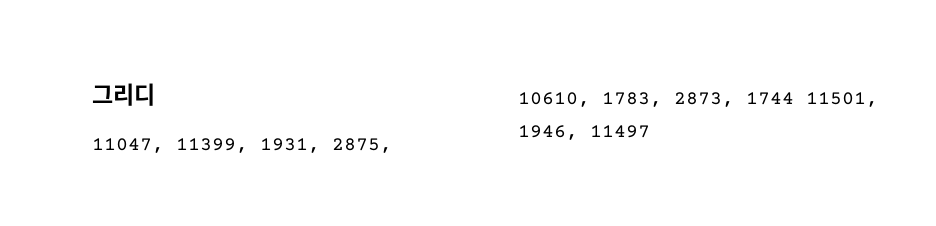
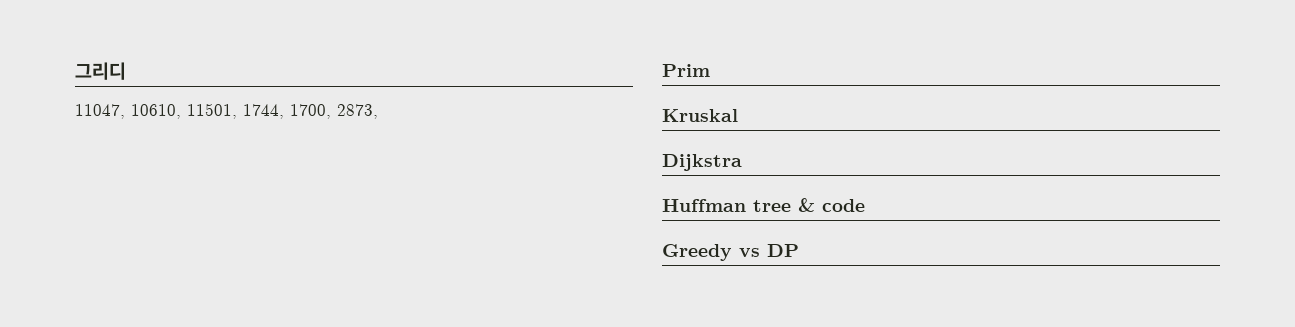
[176,138,392,153] [518,92,878,107] [518,125,650,140] 11399, 1931, 2875, 10610, 1783, 2873, 1744 11501, 1946, 11497 -> [131,103,378,119] [662,64,710,77] [662,109,738,122] [662,154,742,171] [662,198,865,212] [662,244,799,261] 10610, 11501, 1744, 1700, 2873, // Prim // Kruskal // Dijkstra // Huffman tree & code // Greedy vs DP

